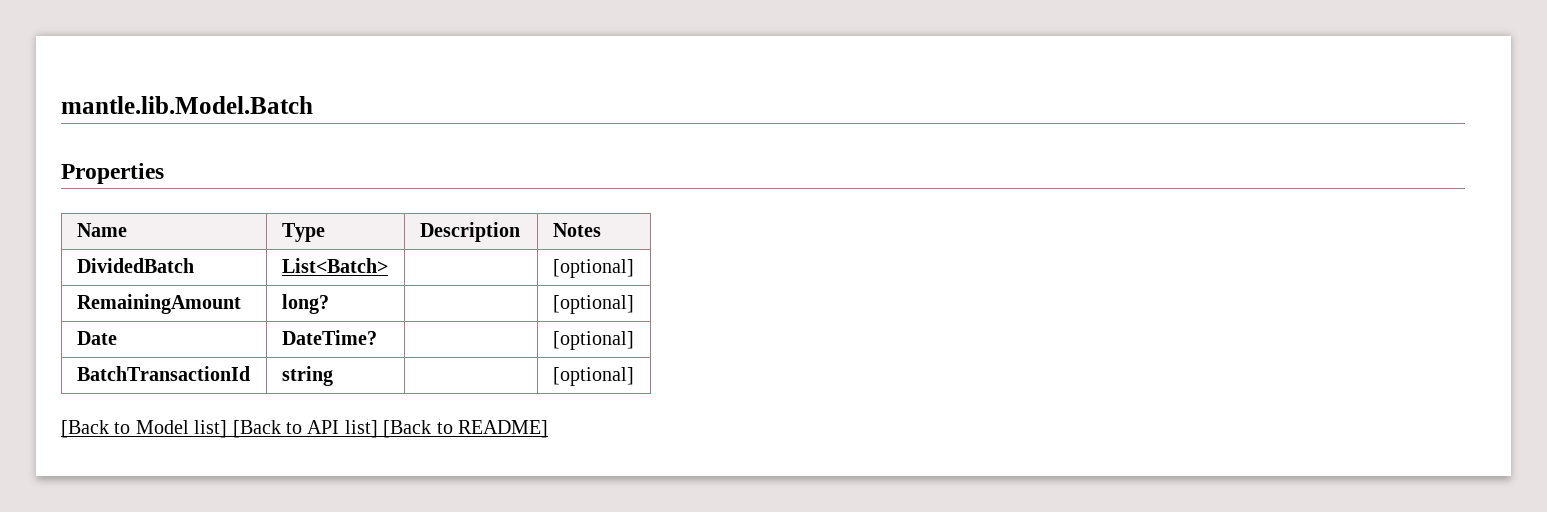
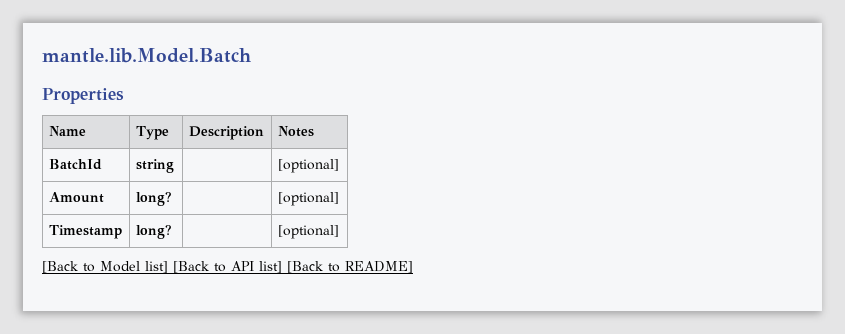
[76,258,194,273] [281,258,388,273] [552,259,634,278] [76,294,241,314] [281,294,329,314] [552,295,634,314] [76,331,117,345] [281,330,377,345] [552,331,634,350] [76,366,250,381] [281,366,333,386] DividedBatch | List<Batch> | | [optional] // RemainingAmount | long? | | [optional] // Date | DateTime? | | [optional] // BatchTransactionId | string -> [48,159,102,170] [135,159,174,173] [277,159,339,173] [48,192,104,203] [135,192,172,206] [277,192,339,206] [48,225,122,239] [135,225,172,239] BatchId | string | | [optional] // Amount | long? | | [optional] // Timestamp | long?

